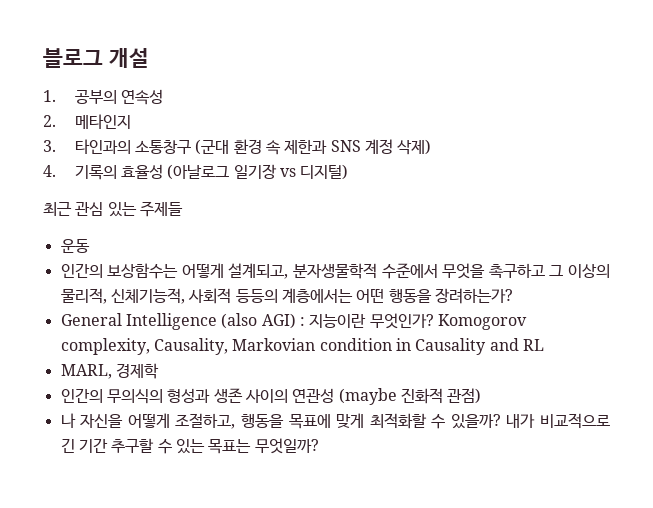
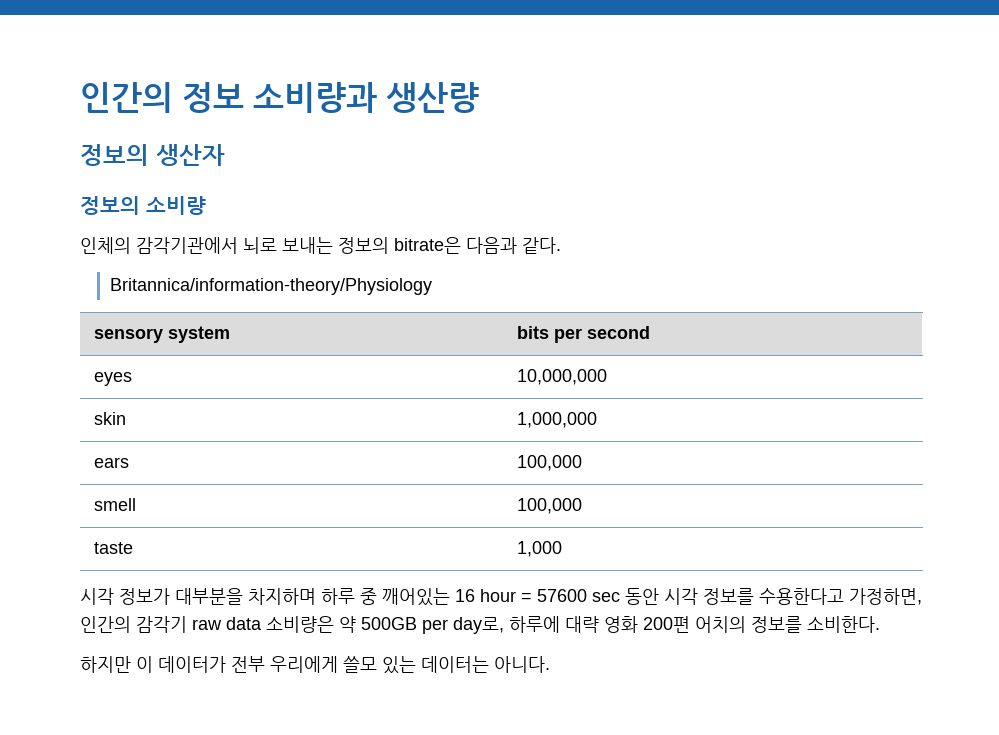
[43,48,149,68] [43,89,163,105] [43,114,131,129] [43,139,432,155] [43,164,349,180] [43,201,183,217] [60,239,90,253] [60,263,611,279] [60,288,513,304] [60,313,527,330] [60,338,544,355] [60,363,159,379] [60,388,482,405] [60,413,610,429] [60,438,319,454] 블로그 개설 // 1. 공부의 연속성 // 2. 메타인지 // 3. 타인과의 소통창구 (군대 환경 속 제한과 SNS 계정 삭제) // 4. 기록의 효율성 (아날로그 일기장 vs 디지털) // 최근 관심 있는 주제들 // 운동 // 인간의 보상함수는 어떻게 설계되고, 분자생물학적 수준에서 무엇을 촉구하고 그 이상의 물리적, 신체기능적, 사회적 등등의 계층에서는 어떤 행동을 장려하는가? // General Intelligence (also AGI) : 지능이란 무엇인가? Komogorov complexity, Causality, Markovian condition in Causality and RL // MARL, 경제학 // 인간의 무의식의 형성과 생존 사이의 연관성 (maybe 진화적 관점) // 나 자신을 어떻게 조절하고, 행동을 목표에 맞게 최적화할 수 있을까? 내가 비교적으로 긴 기간 추구할 수 있는 목표는 무엇일까? -> [80,82,479,113] [80,144,225,166] [80,196,206,215] [80,237,561,254] [109,278,432,295] [94,326,231,343] [517,326,651,343] [94,372,133,386] [517,369,608,385] [94,412,127,425] [517,412,598,428] [94,457,130,468] [517,455,583,471] [94,498,137,511] [517,498,583,514] [94,542,134,554] [517,541,563,557] [80,588,922,606] [80,616,880,634] [80,656,550,674] 인간의 정보 소비량과 생산량 // 정보의 생산자 // 정보의 소비량 // 인체의 감각기관에서 뇌로 보내는 정보의 bitrate은 다음과 같다. // Britannica/information-theory/Physiology // sensory system | bits per second // eyes | 10,000,000 // skin | 1,000,000 // ears | 100,000 // smell | 100,000 // taste | 1,000 // 시각 정보가 대부분을 차지하며 하루 중 깨어있는 16 hour = 57600 sec 동안 시각 정보를 수용한다고 가정하면, 인간의 감각기 raw data 소비량은 약 500GB per day로, 하루에 대략 영화 200편 어치의 정보를 소비한다. // 하지만 이 데이터가 전부 우리에게 쓸모 있는 데이터는 아니다.

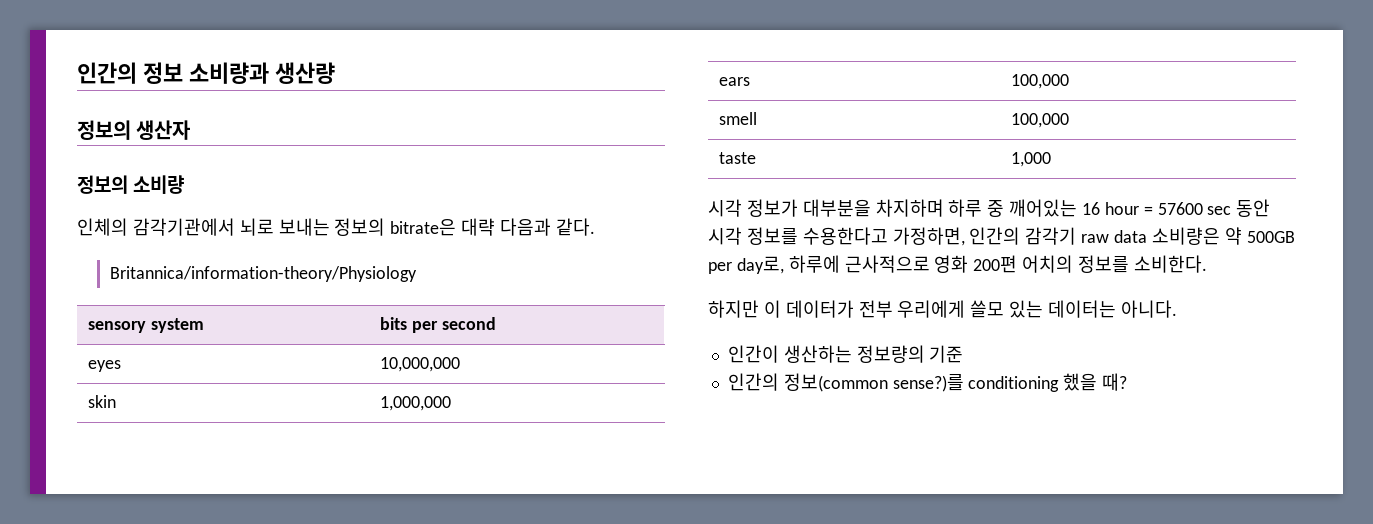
(461, 245) none -> [461,218,496,236] 대략
[565,616,599,633] 대략 -> [844,255,930,273] 근사적으로
(550, 664) none -> [727,345,964,363] [727,373,1128,392] // 인간이 생산하는 정보량의 기준 // 인간의 정보(common sense?)를 conditioning 했을 때?

